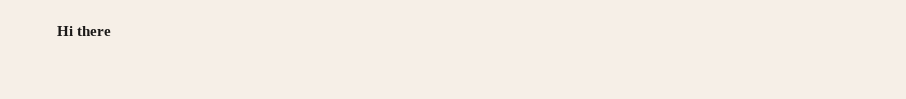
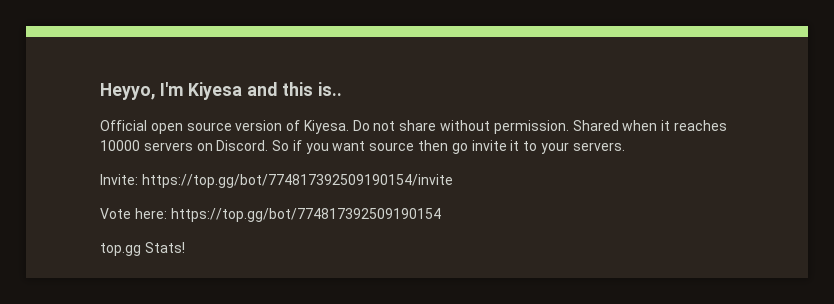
[57,26,112,36] Hi there -> [100,82,342,100] [100,120,727,134] [100,140,625,154] [100,174,453,188] [100,208,441,222] [100,242,185,256] Heyyo, I'm Kiyesa and this is.. // Official open source version of Kiyesa. Do not share without permission. Shared when it reaches 10000 servers on Discord. So if you want source then go invite it to your servers. // Invite: https://top.gg/bot/774817392509190154/invite // Vote here: https://top.gg/bot/774817392509190154 // top.gg Stats!

